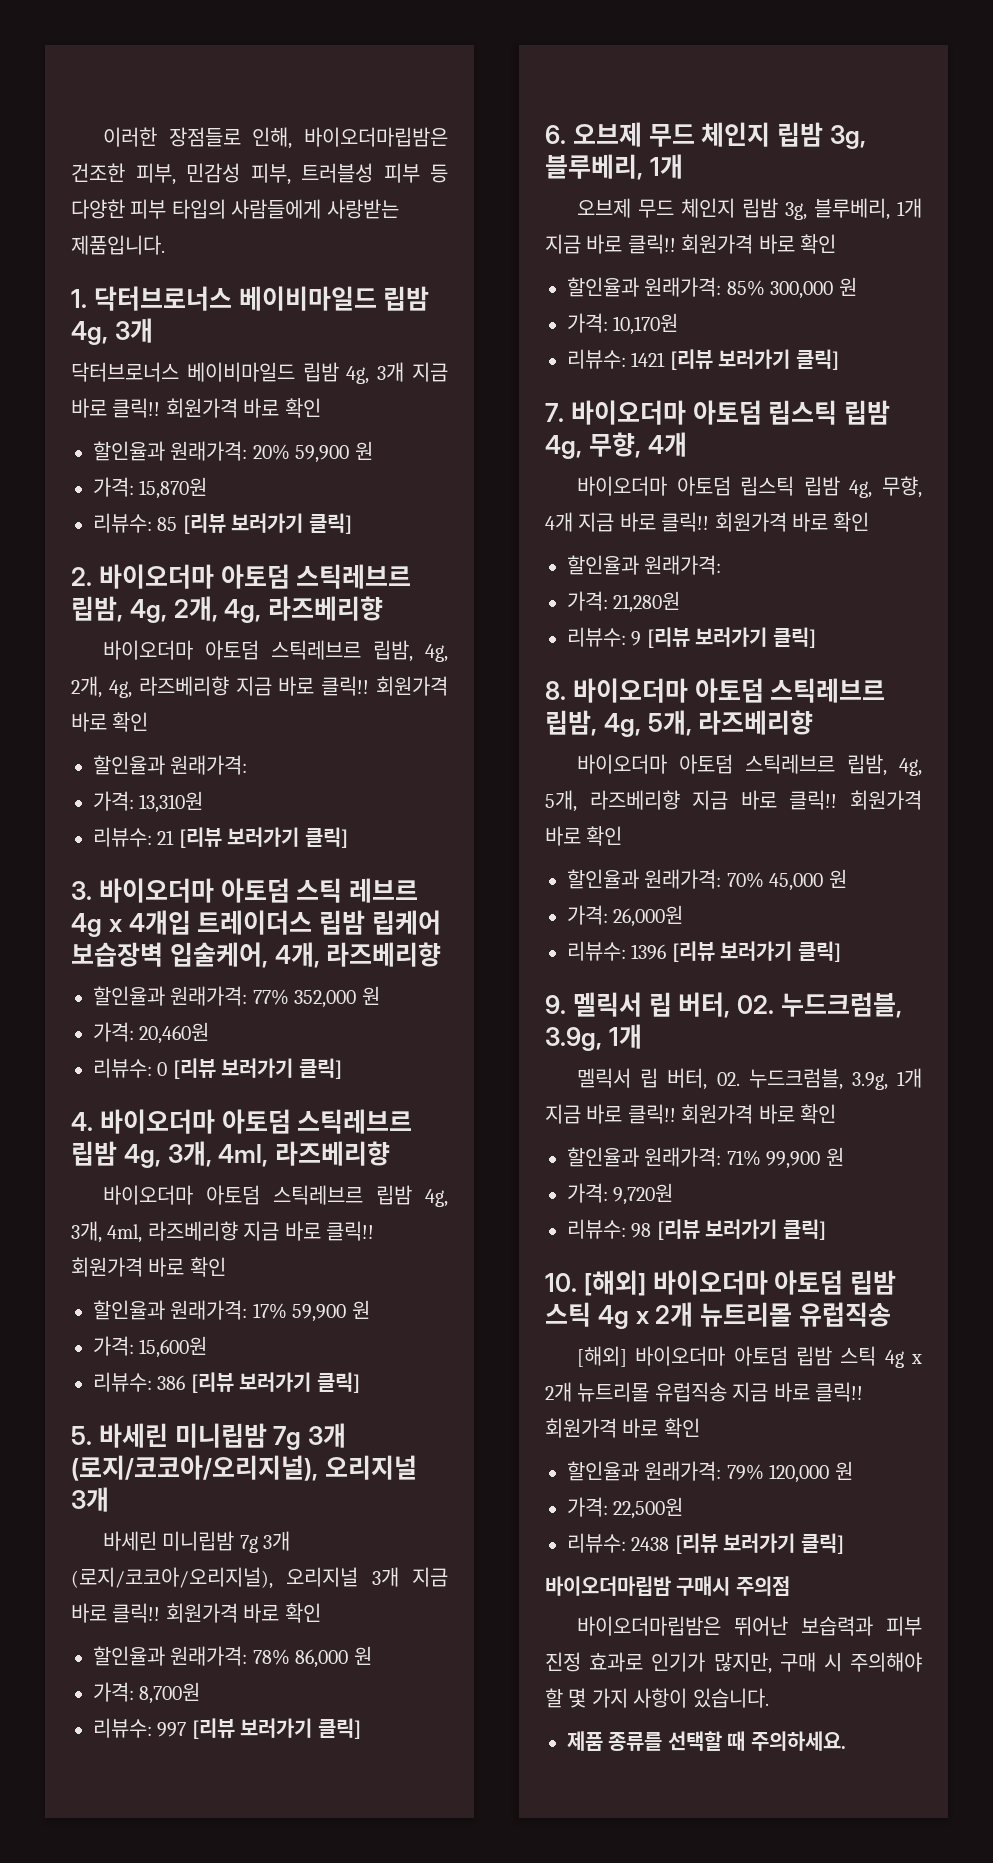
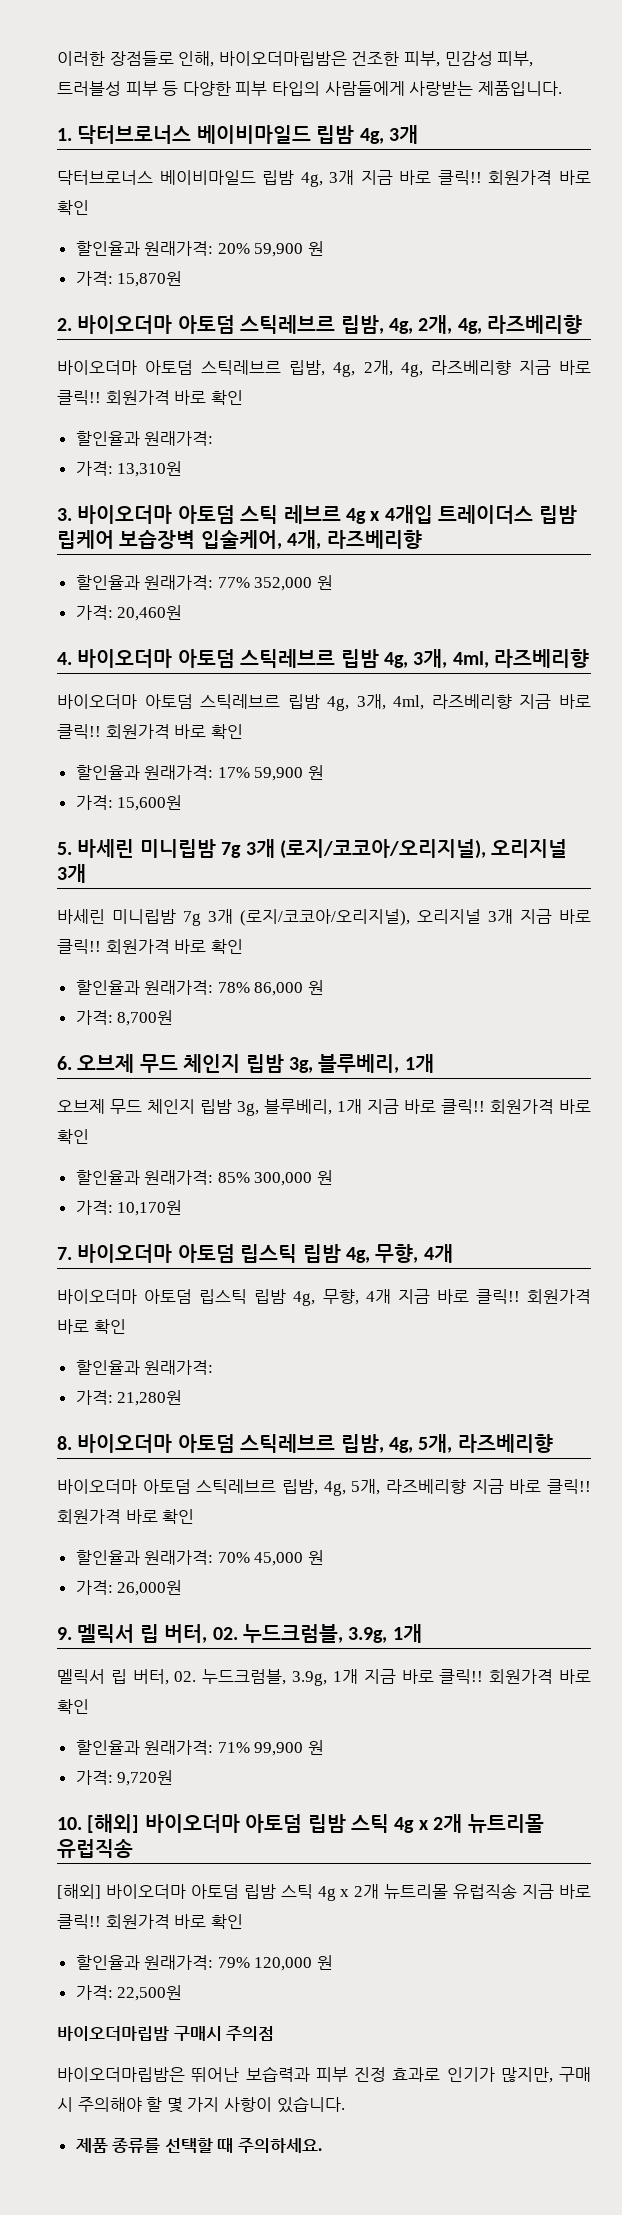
[93,513,352,534] // 리뷰수: 85 [리뷰 보러가기 클릭] -> (183, 279) none
[93,827,348,848] // 리뷰수: 21 [리뷰 보러가기 클릭] -> (183, 469) none
[93,1058,342,1079] // 리뷰수: 0 [리뷰 보러가기 클릭] -> (183, 613) none
[93,1372,360,1393] // 리뷰수: 386 [리뷰 보러가기 클릭] -> (183, 803) none
[93,1718,361,1739] // 리뷰수: 997 [리뷰 보러가기 클릭] -> (174, 1018) none
[567,349,839,370] // 리뷰수: 1421 [리뷰 보러가기 클릭] -> (183, 1208) none
[567,627,816,648] // 리뷰수: 9 [리뷰 보러가기 클릭] -> (183, 1398) none
[567,941,841,962] // 리뷰수: 1396 [리뷰 보러가기 클릭] -> (183, 1588) none
[567,1219,826,1240] // 리뷰수: 98 [리뷰 보러가기 클릭] -> (174, 1778) none
[567,1533,844,1554] // 리뷰수: 2438 [리뷰 보러가기 클릭] -> (183, 1993) none

